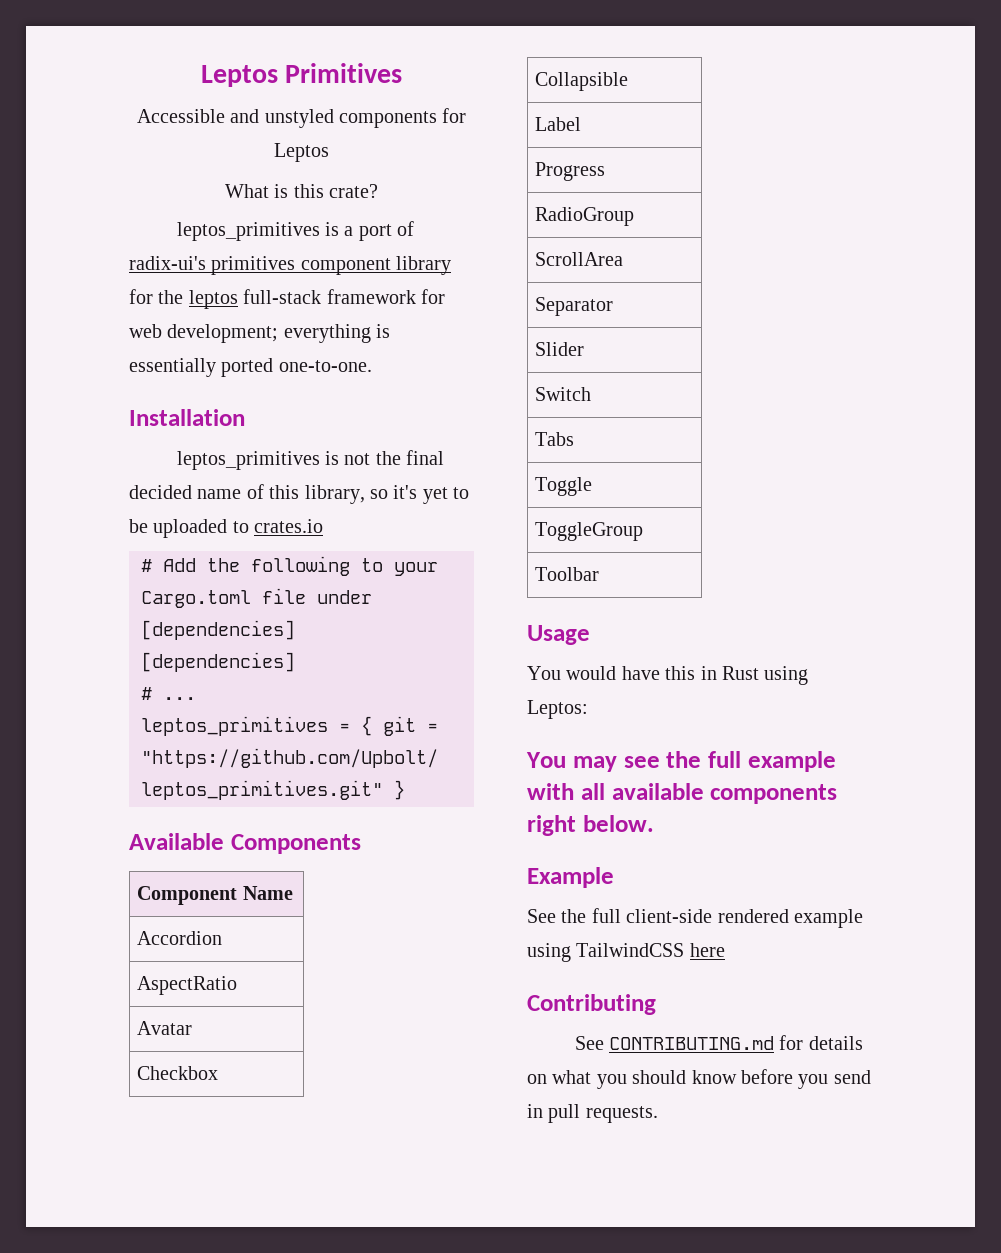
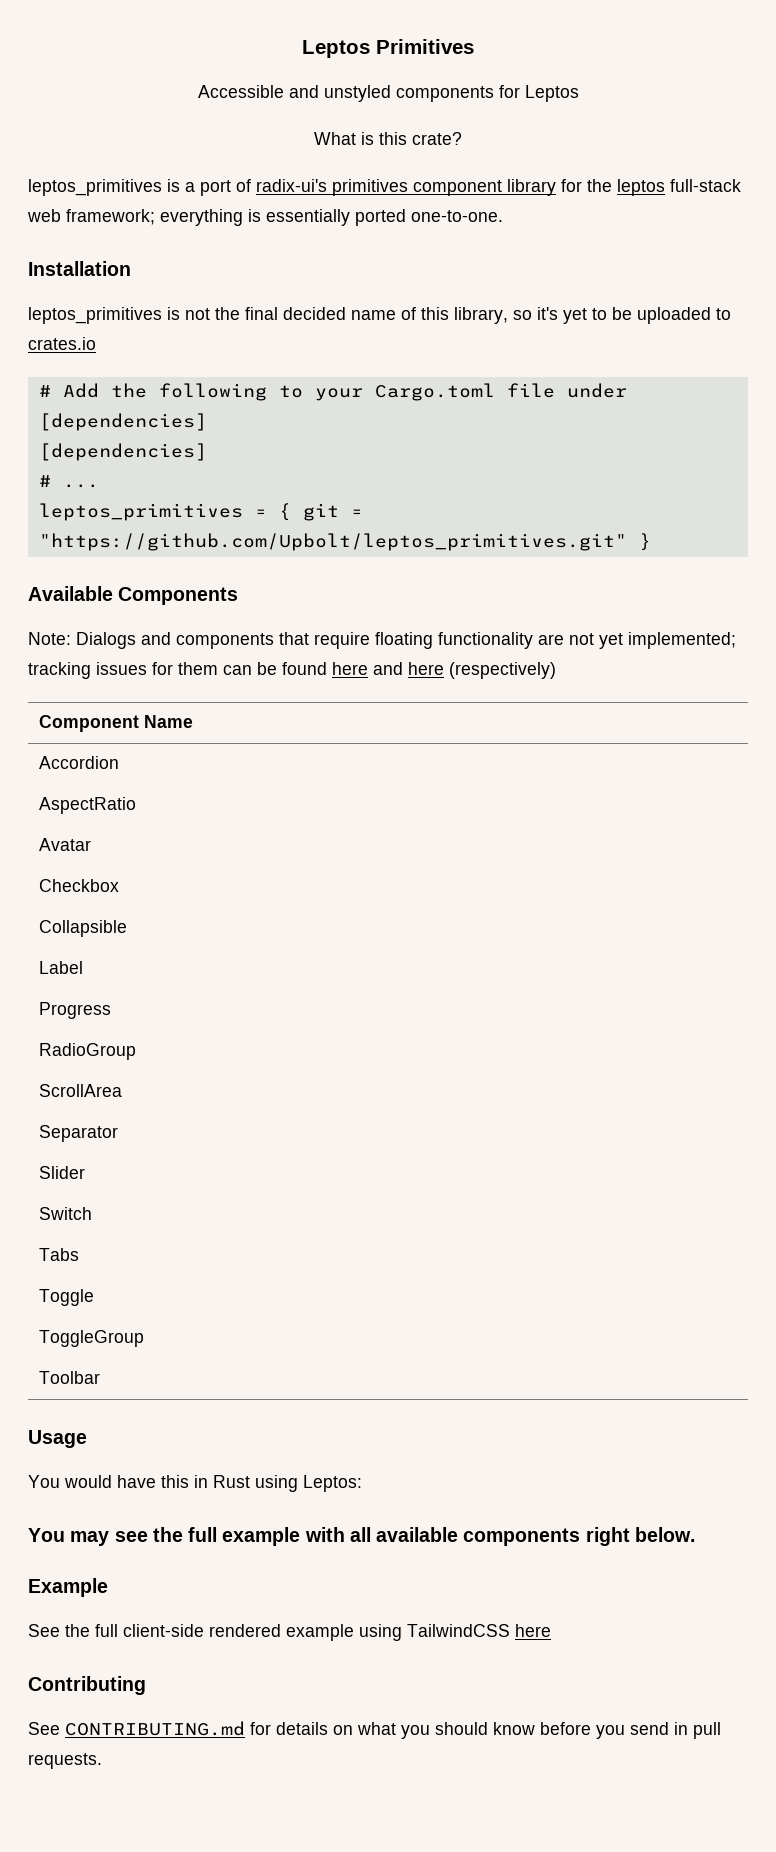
[326,289,445,304] [129,324,279,343] framework for web development; -> [27,209,155,225] web framework;
(361, 844) none -> [28,632,736,649] [28,662,556,679] // Note: Dialogs and components that require floating functionality are not yet implemented; tracking issues for them can be found here and here (respectively)

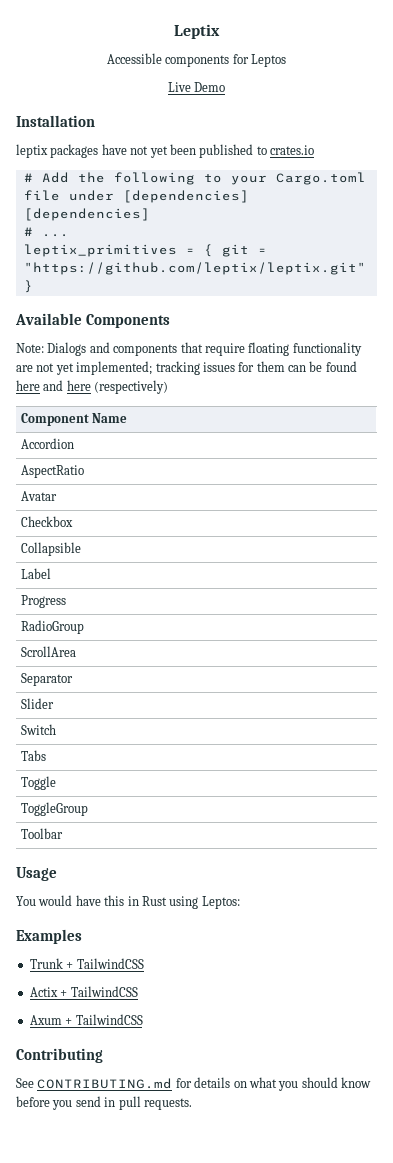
[302,39,474,58] Leptos Primitives -> [174,24,220,39] Leptix
[288,85,391,102] and unstyled -> (162, 58) none
[314,132,462,145] [28,179,741,196] [27,209,503,226] [28,261,131,276] [28,307,711,324] What is this crate? // leptos_primitives is a port of radix-ui's primitives component library for the leptos full-stack web framework; everything is essentially ported one-to-one. // Installation // leptos_primitives is not the final decided name of this library, so it's yet to be uploaded -> [167,82,226,92] [16,115,95,127] [16,144,254,158] Live Demo // Installation // leptix packages have not yet been published
[38,503,243,521] leptos_primitives -> [23,244,177,257] leptix_primitives
[38,533,627,551] "https://github.com/Upbolt/leptos_primitives.git" -> [23,262,366,275] "https://github.com/leptix/leptix.git"
[28,1527,695,1546] [28,1578,108,1597] [28,1624,551,1641] You may see the full example with all available components right below. // Example // See the full client-side rendered example using TailwindCSS here -> [16,929,82,944] [29,958,144,969] [29,986,138,997] [29,1014,143,1025] Examples // Trunk + TailwindCSS // Actix + TailwindCSS // Axum + TailwindCSS

